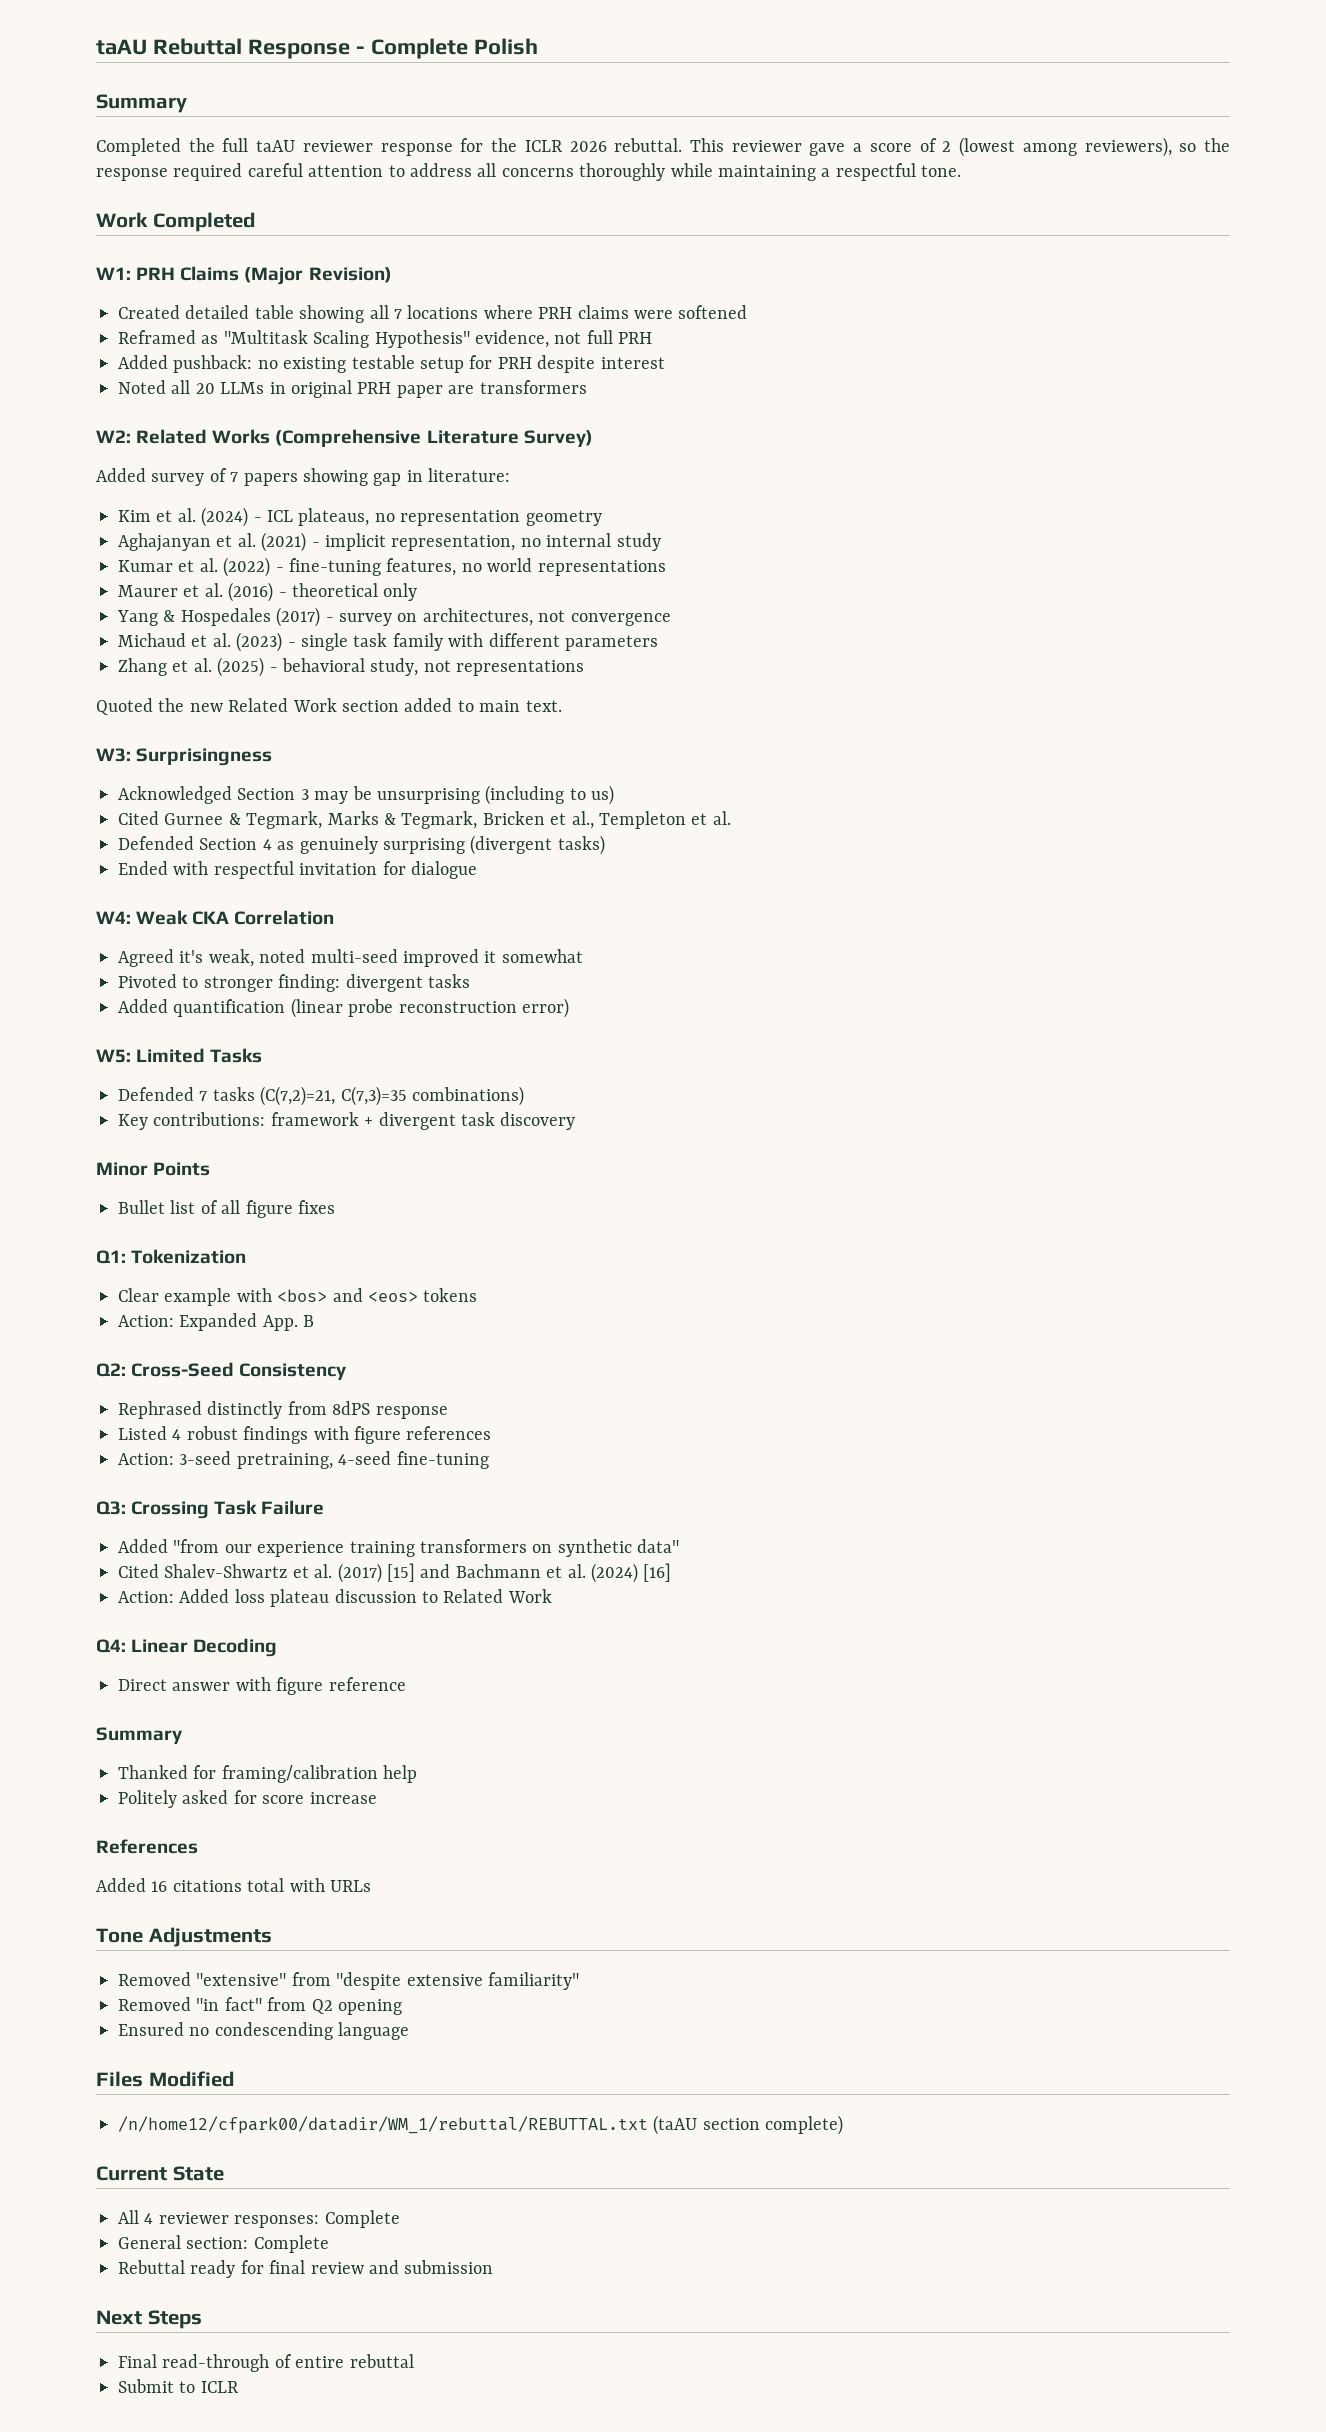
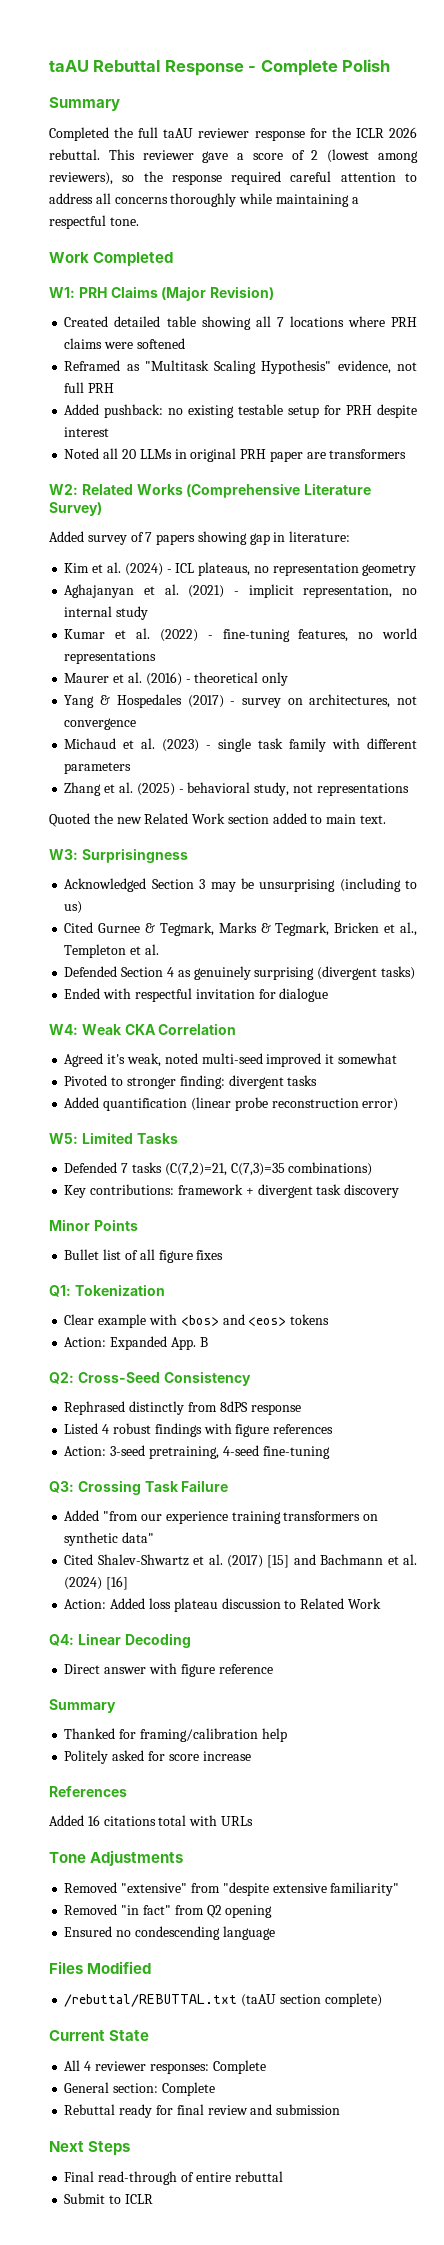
[118,2116,648,2134] /n/home12/cfpark00/datadir/WM_1/rebuttal/REBUTTAL.txt -> [64,1994,238,2007] /rebuttal/REBUTTAL.txt

